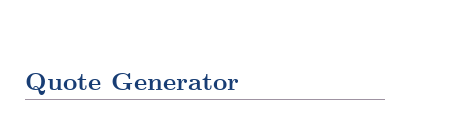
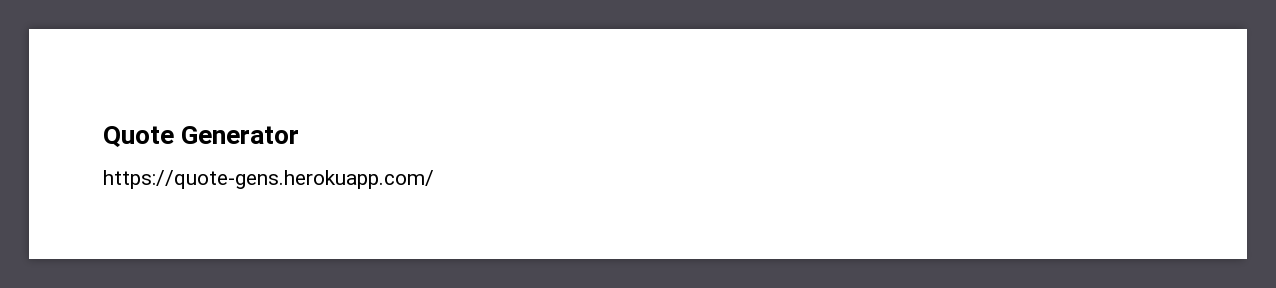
(239, 81) none -> [103,170,434,189] // https://quote-gens.herokuapp.com/

